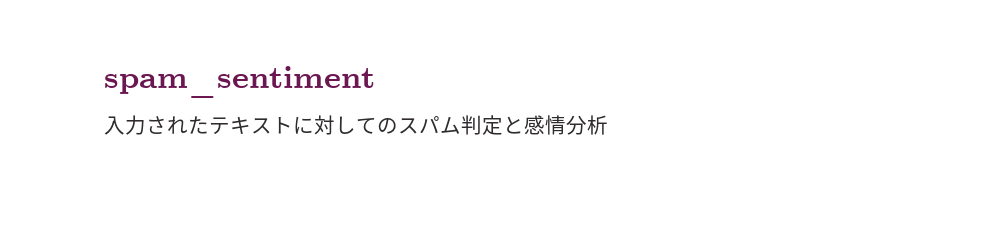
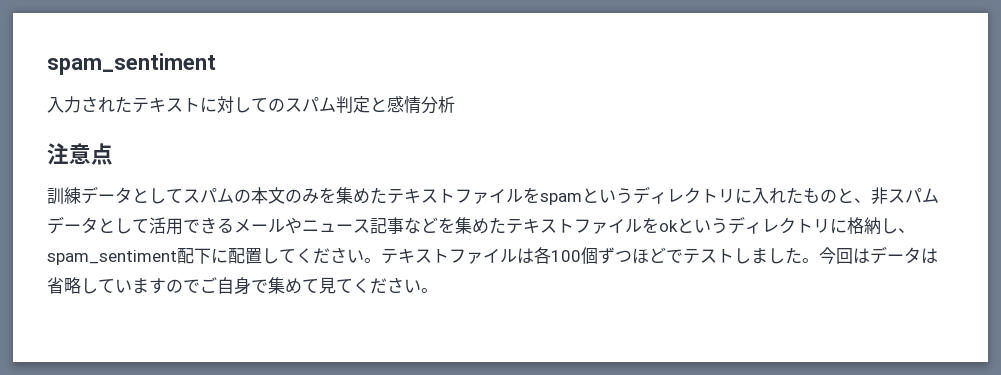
(608, 125) none -> [47,143,113,165] [47,186,939,205] [47,216,915,235] [47,246,938,265] [47,277,438,295] // 注意点 // 訓練データとしてスパムの本文のみを集めたテキストファイルをspamというディレクトリに入れたものと、非スパムデータとして活用できるメールやニュース記事などを集めたテキストファイルをokというディレクトリに格納し、spam_sentiment配下に配置してください。テキストファイルは各100個ずつほどでテストしました。今回はデータは省略していますのでご自身で集めて見てください。

